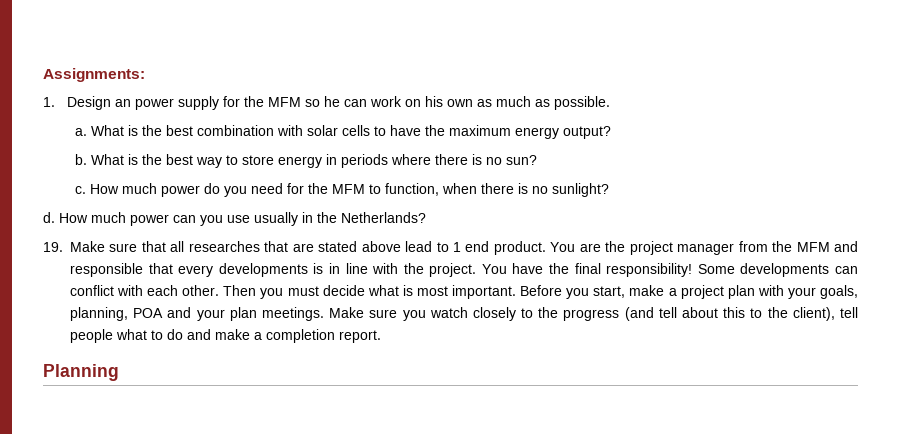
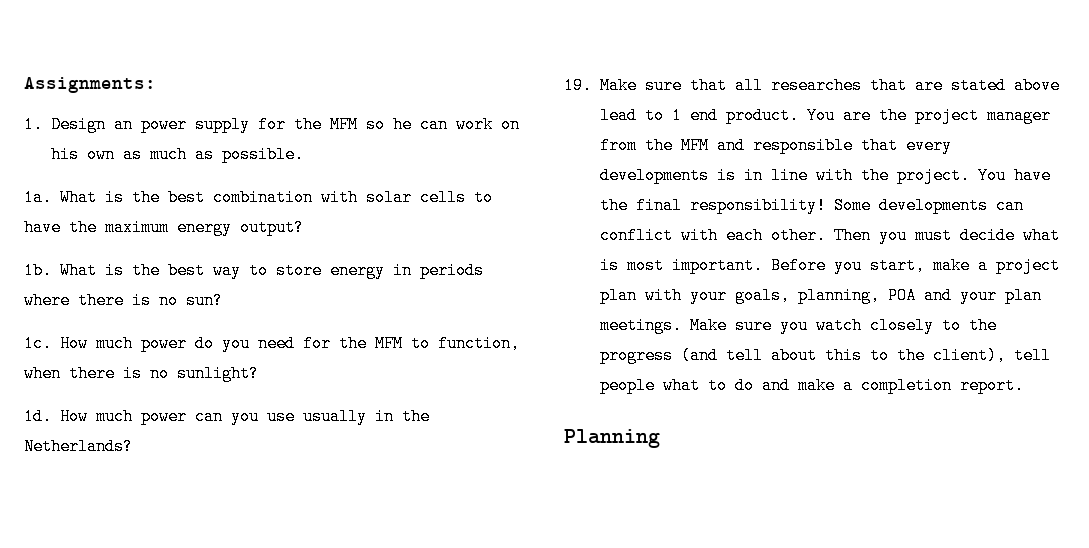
[74,128,87,136] a. -> [24,189,52,206] 1a.
[74,154,87,165] b. -> [24,262,52,279] 1b.
[74,186,86,194] c. -> [24,335,52,352] 1c.
[43,212,55,223] d. -> [24,408,52,425] 1d.

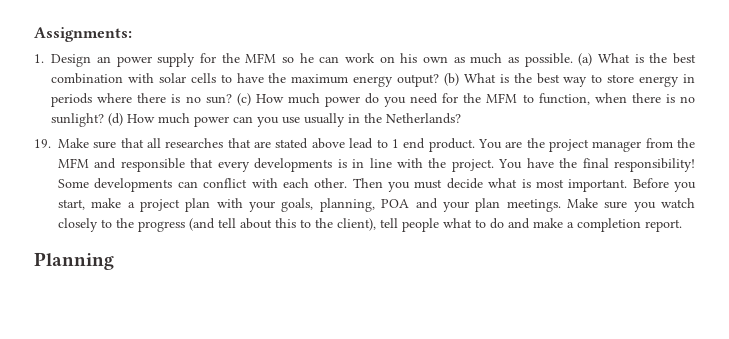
[24,189,52,206] // 1a. -> [578,53,593,66] (a)
[24,262,52,279] // 1b. -> [444,73,460,86] (b)
[24,335,52,352] // 1c. -> [236,93,251,106] (c)
[24,408,52,425] // 1d. -> [108,113,124,126] (d)

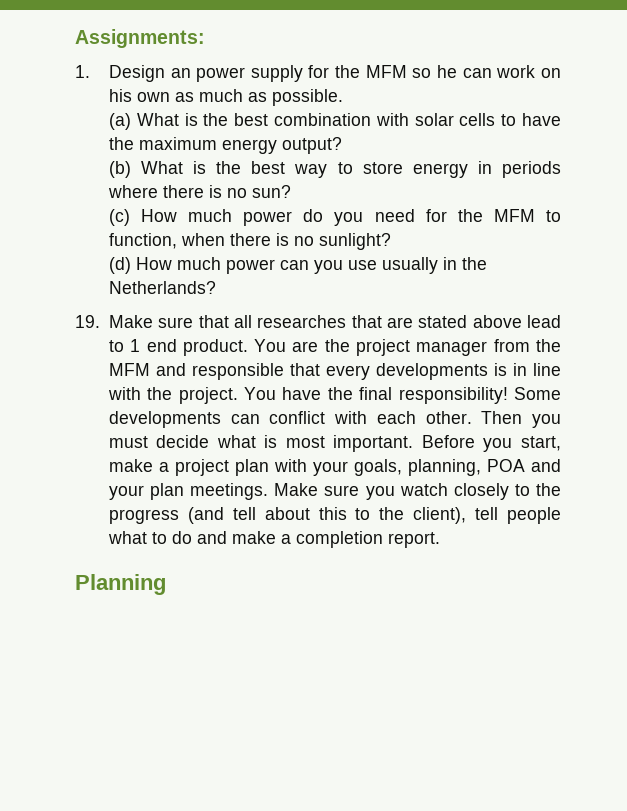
(573, 60) none -> (343, 97) //
(440, 80) none -> (342, 145) //
(232, 99) none -> (291, 191) //
(105, 120) none -> (391, 241) //

